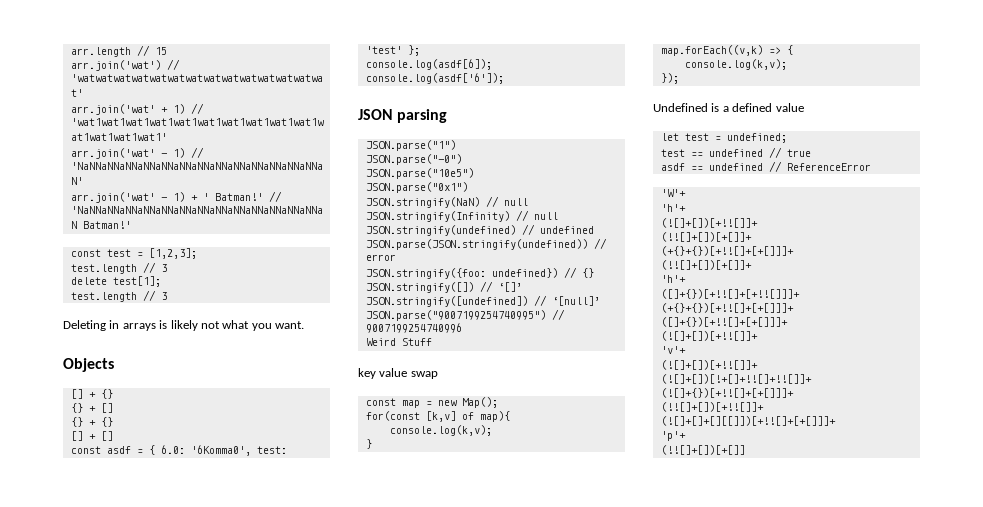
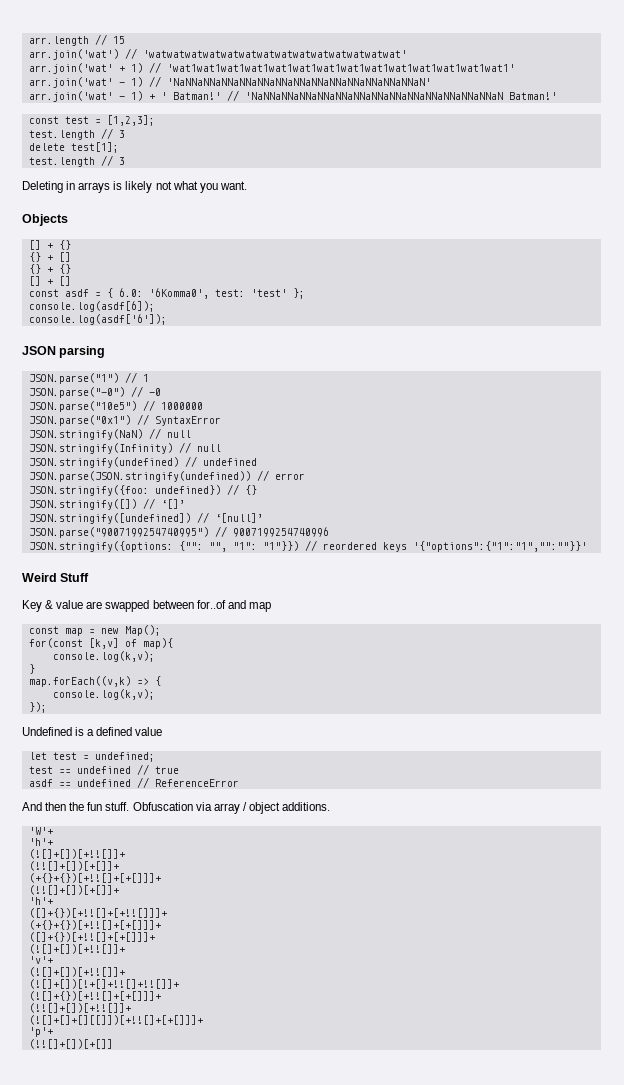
(456, 145) none -> [124,372,149,383] // 1
(462, 159) none -> [130,386,161,397] // -0
(474, 173) none -> [142,400,203,411] // 1000000
(468, 187) none -> [136,414,221,426] // SyntaxError
[365,338,432,346] [358,368,438,379] Weird Stuff // key value swap -> [28,540,587,552] [22,573,90,582] [22,600,271,612] JSON.stringify({options: {"": "", "1": "1"}}) // reordered keys '{"options":{"1":"1","":""}}' // Weird Stuff // Key & value are swapped between for..of and map
(871, 167) none -> [22,802,331,814] // And then the fun stuff. Obfuscation via array / object additions.

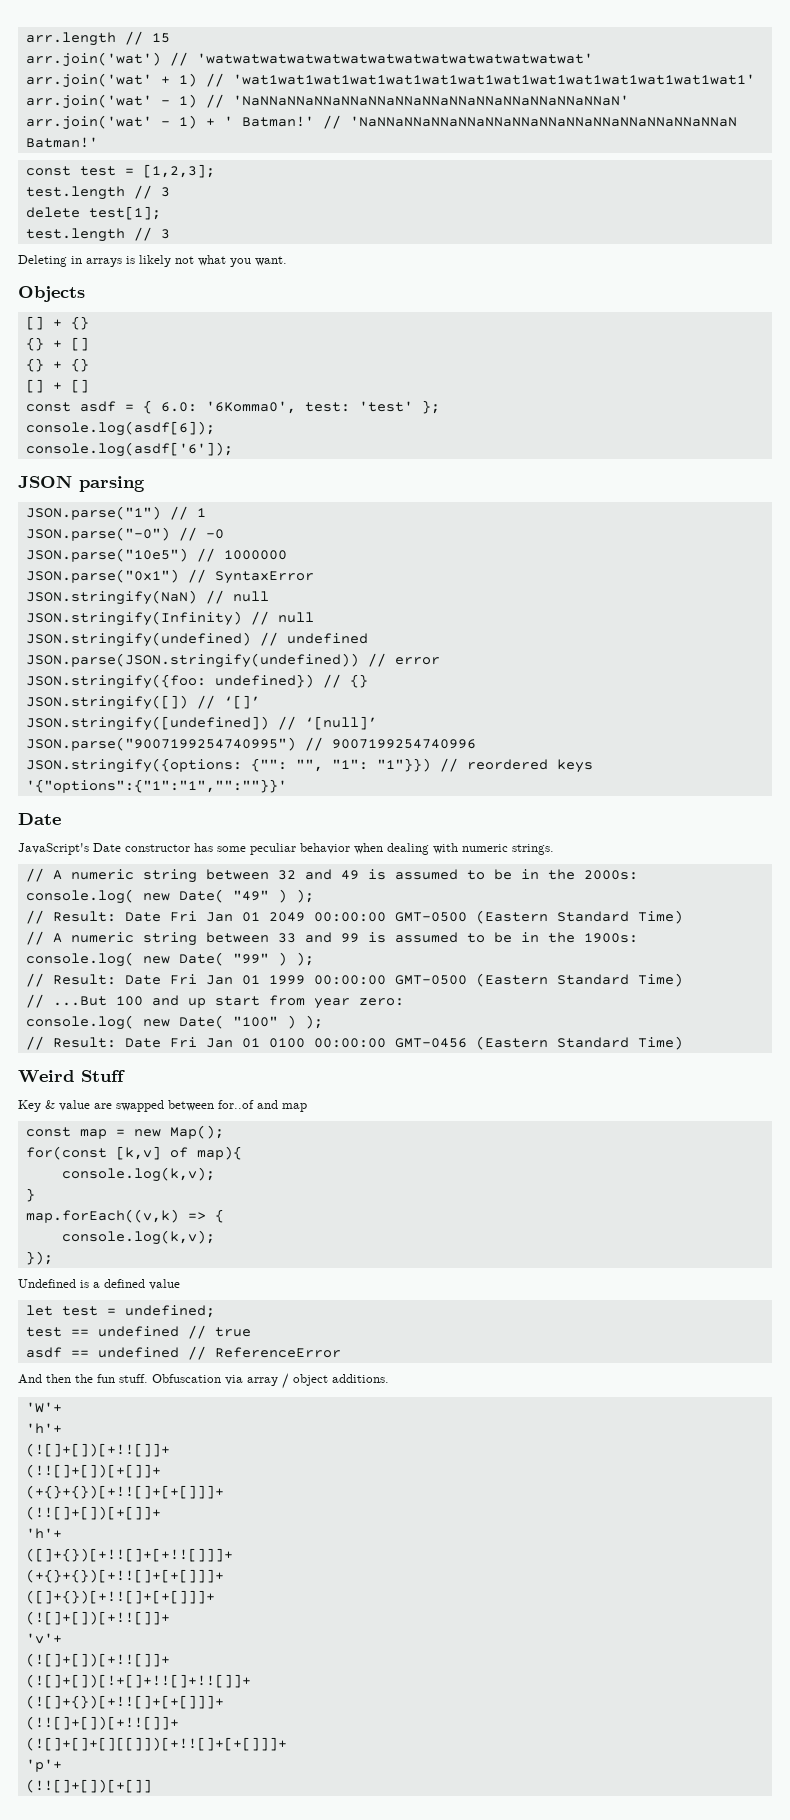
(587, 546) none -> [18,813,61,825] [18,843,554,855] [25,868,638,883] [25,889,314,904] [25,910,683,924] [25,931,638,946] [25,952,314,967] [25,973,683,987] [25,994,404,1009] [25,1015,323,1030] [25,1036,683,1050] // Date // JavaScript's Date constructor has some peculiar behavior when dealing with numeric strings. // // A numeric string between 32 and 49 is assumed to be in the 2000s: // console.log( new Date( "49" ) ); // // Result: Date Fri Jan 01 2049 00:00:00 GMT-0500 (Eastern Standard Time) // // A numeric string between 33 and 99 is assumed to be in the 1900s: // console.log( new Date( "99" ) ); // // Result: Date Fri Jan 01 1999 00:00:00 GMT-0500 (Eastern Standard Time) // // ...But 100 and up start from year zero: // console.log( new Date( "100" ) ); // // Result: Date Fri Jan 01 0100 00:00:00 GMT-0456 (Eastern Standard Time)

